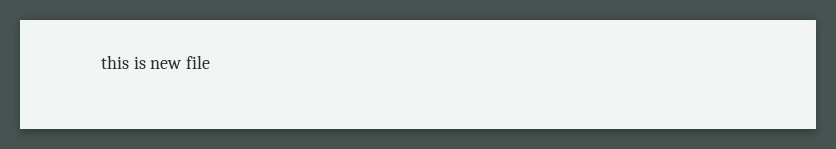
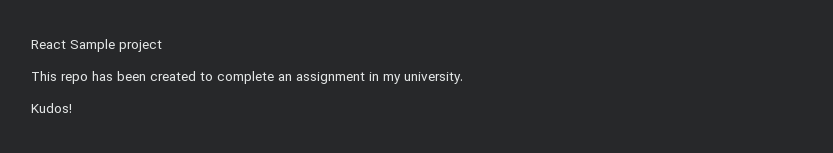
[101,55,211,69] this is new file -> [31,39,162,52] [31,71,463,84] [31,103,72,113] React Sample project // This repo has been created to complete an assignment in my university. // Kudos!

